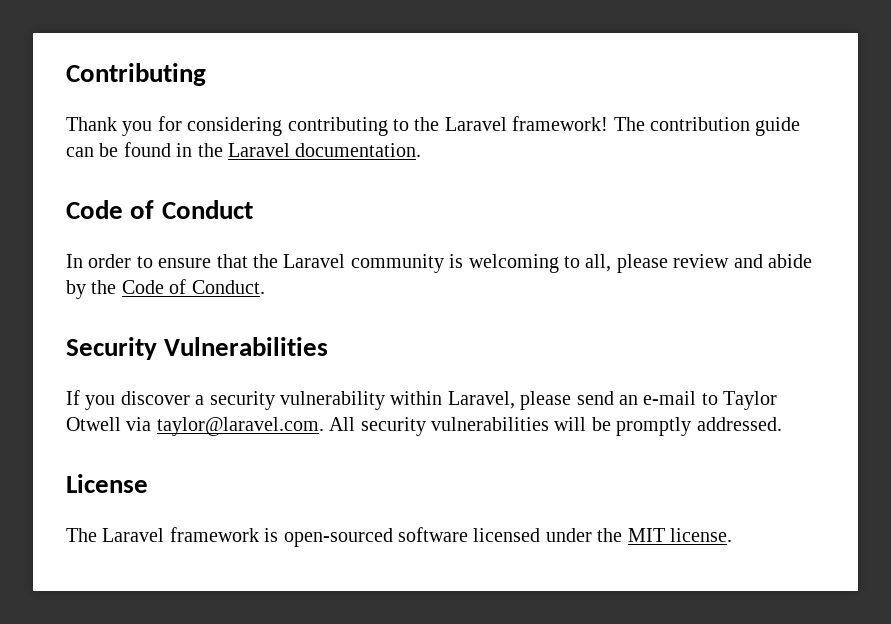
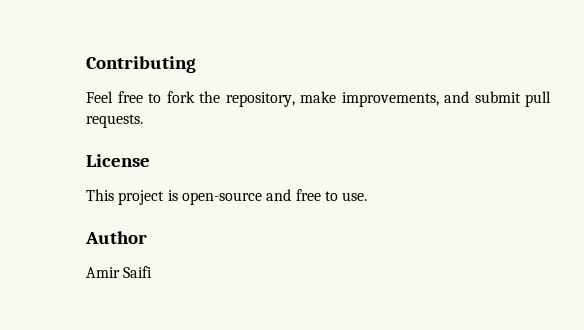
[66,116,801,136] [66,142,422,157] [66,200,253,219] [66,254,812,273] [66,279,265,299] [66,337,329,360] [66,390,778,410] [66,417,782,436] [66,474,148,493] [66,527,732,547] Thank you for considering contributing to the Laravel framework! The contribution guide can be found in the Laravel documentation. // Code of Conduct // In order to ensure that the Laravel community is welcoming to all, please review and abide by the Code of Conduct. // Security Vulnerabilities // If you discover a security vulnerability within Laravel, please send an e-mail to Taylor Otwell via taylor@laravel.com. All security vulnerabilities will be promptly addressed. // License // The Laravel framework is open-sourced software licensed under the MIT license. -> [86,91,551,107] [86,114,143,128] [86,154,150,167] [86,189,368,205] [85,231,147,244] [86,266,153,278] Feel free to fork the repository, make improvements, and submit pull requests. // License // This project is open-source and free to use. // Author // Amir Saifi

